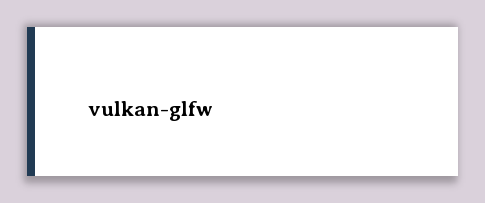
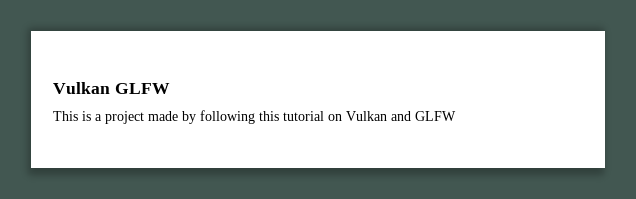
[88,101,213,121] vulkan-glfw -> [53,82,170,94] [53,110,456,124] Vulkan GLFW // This is a project made by following this tutorial on Vulkan and GLFW

